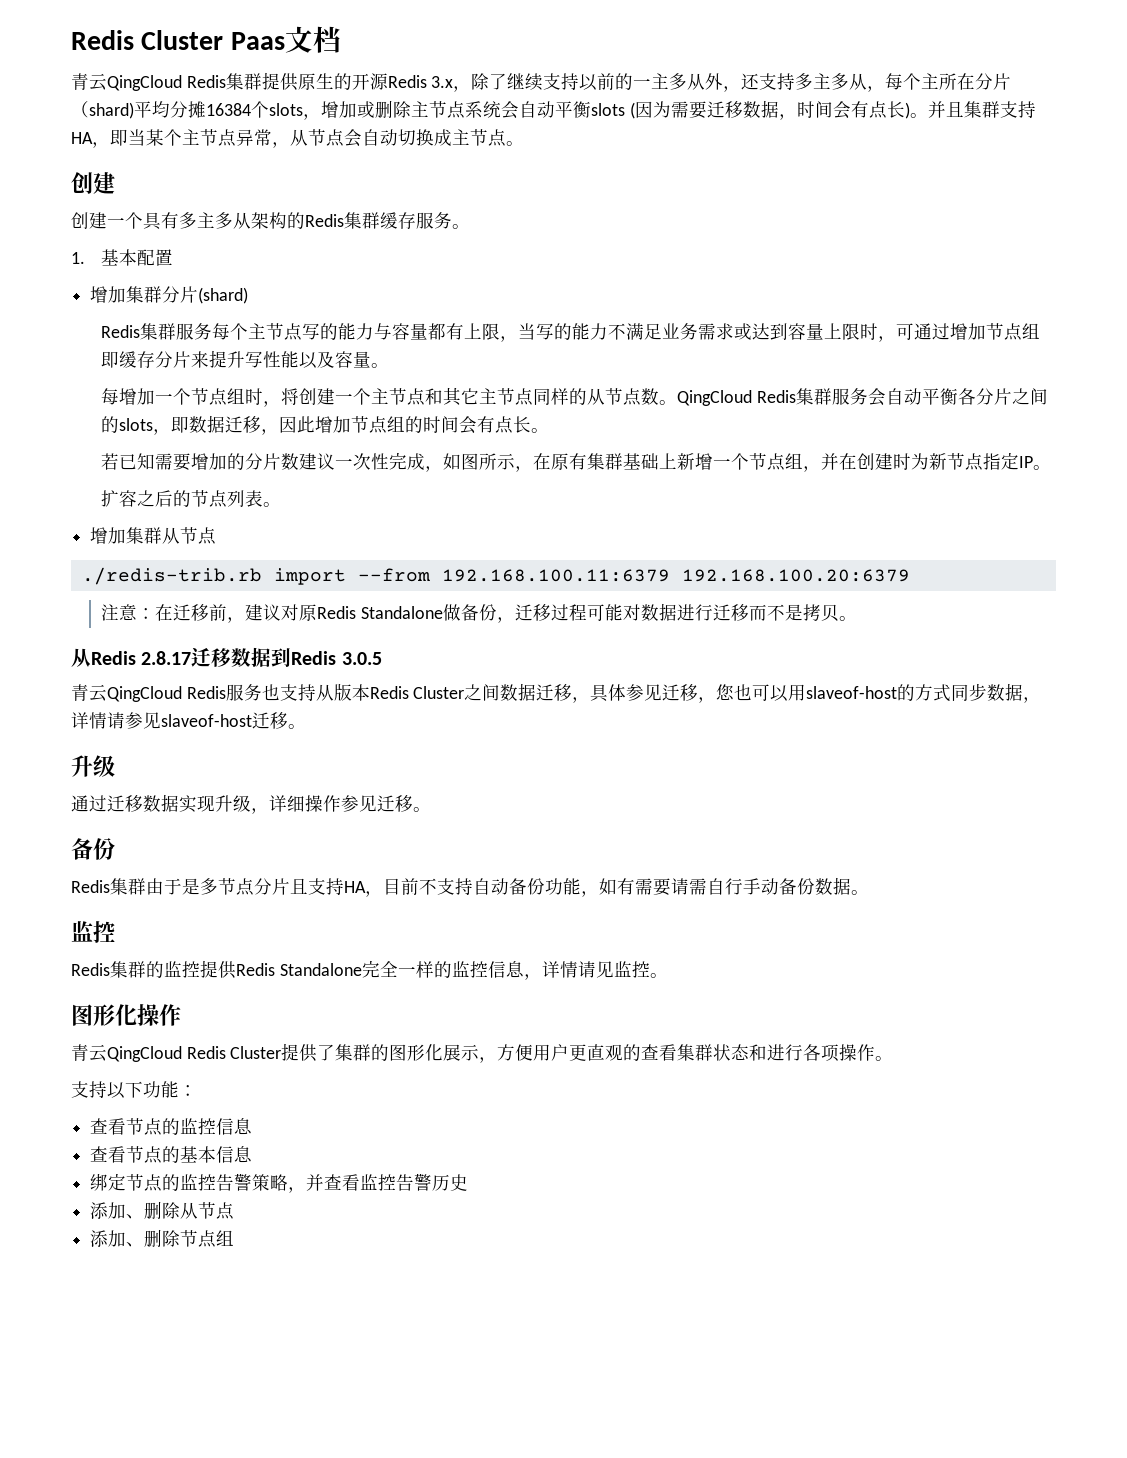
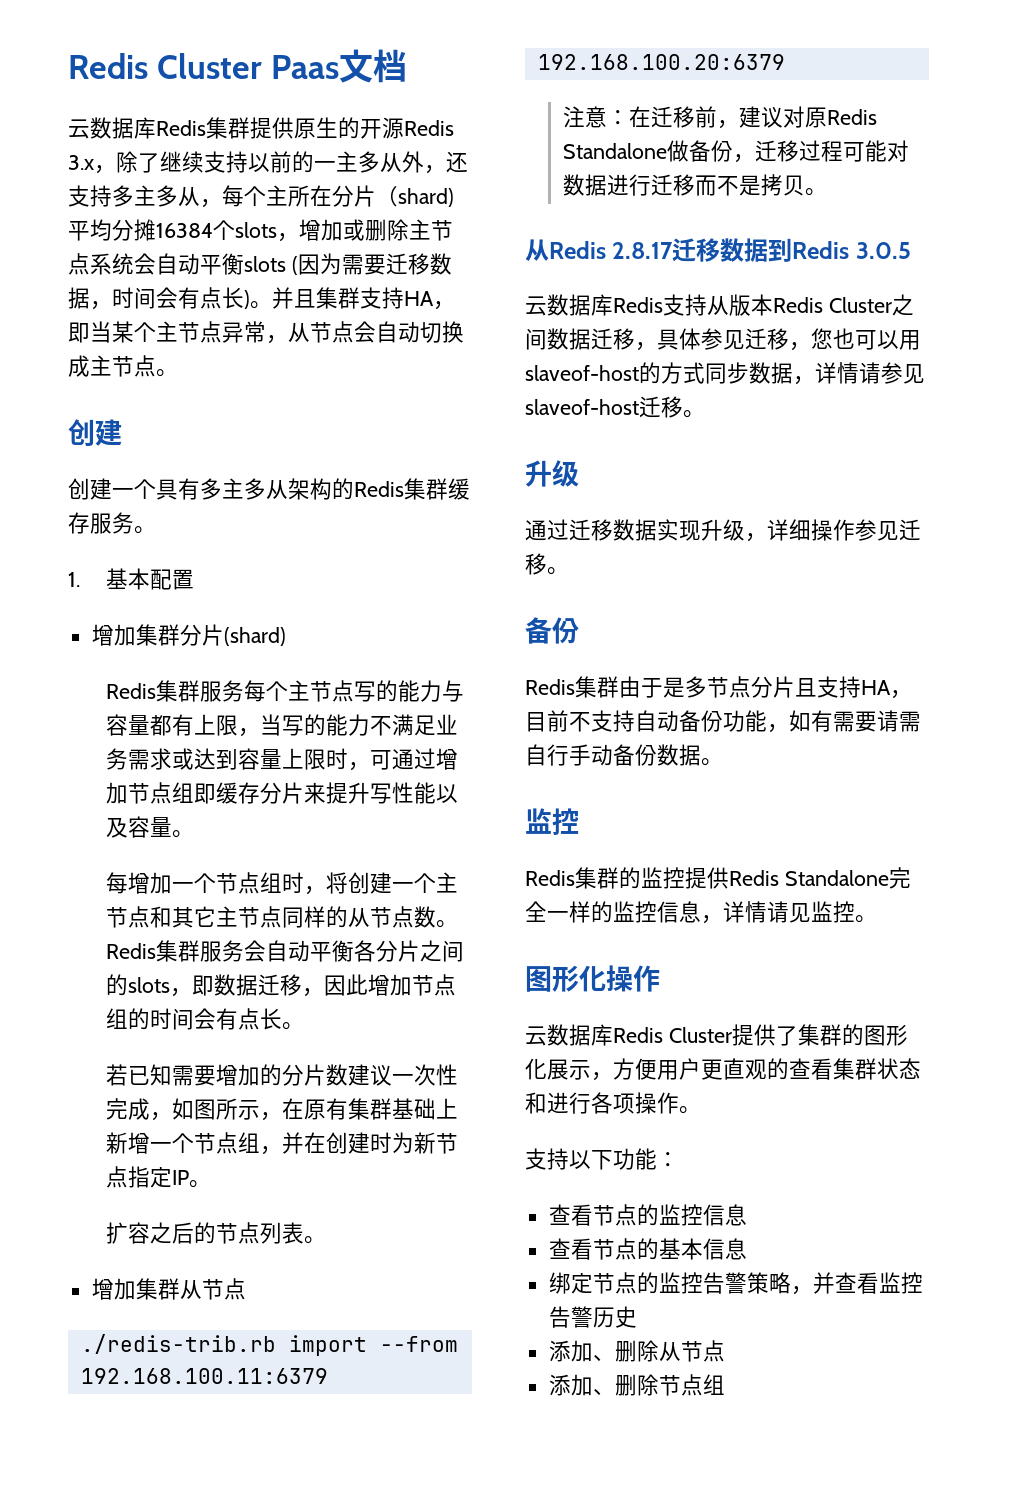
[71,73,182,91] 青云QingCloud -> [68,117,156,139] 云数据库
[676,390,752,406] QingCloud -> (459, 924) none
[71,684,280,702] 青云QingCloud Redis服务也 -> [525,294,663,316] 云数据库Redis
[71,1044,182,1062] 青云QingCloud -> [525,1024,613,1046] 云数据库

